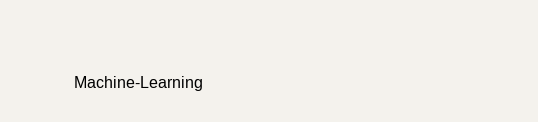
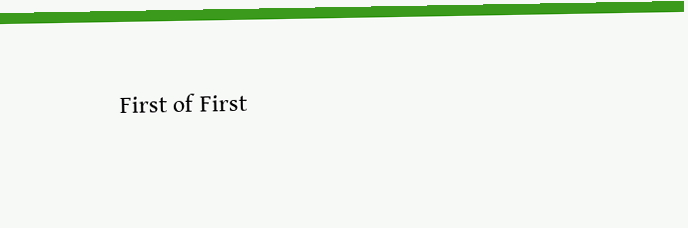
[74,76,203,91] Machine-Learning -> [119,93,248,113] First of First

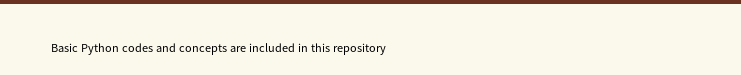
[119,93,248,113] First of First -> [51,43,386,55] Basic Python codes and concepts are included in this repository

